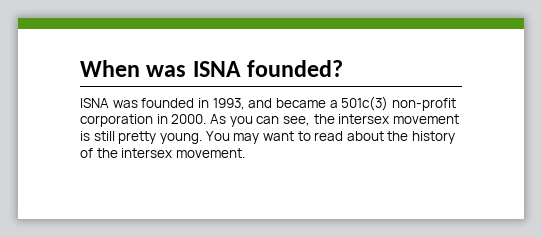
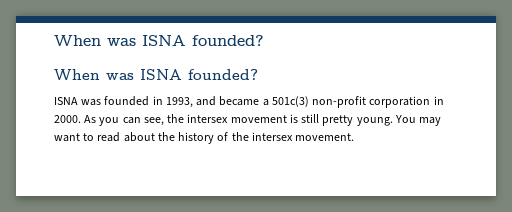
[80,60,344,77] When was ISNA founded? -> [54,35,264,46] [54,69,258,81] When was ISNA founded? // When was ISNA founded?

